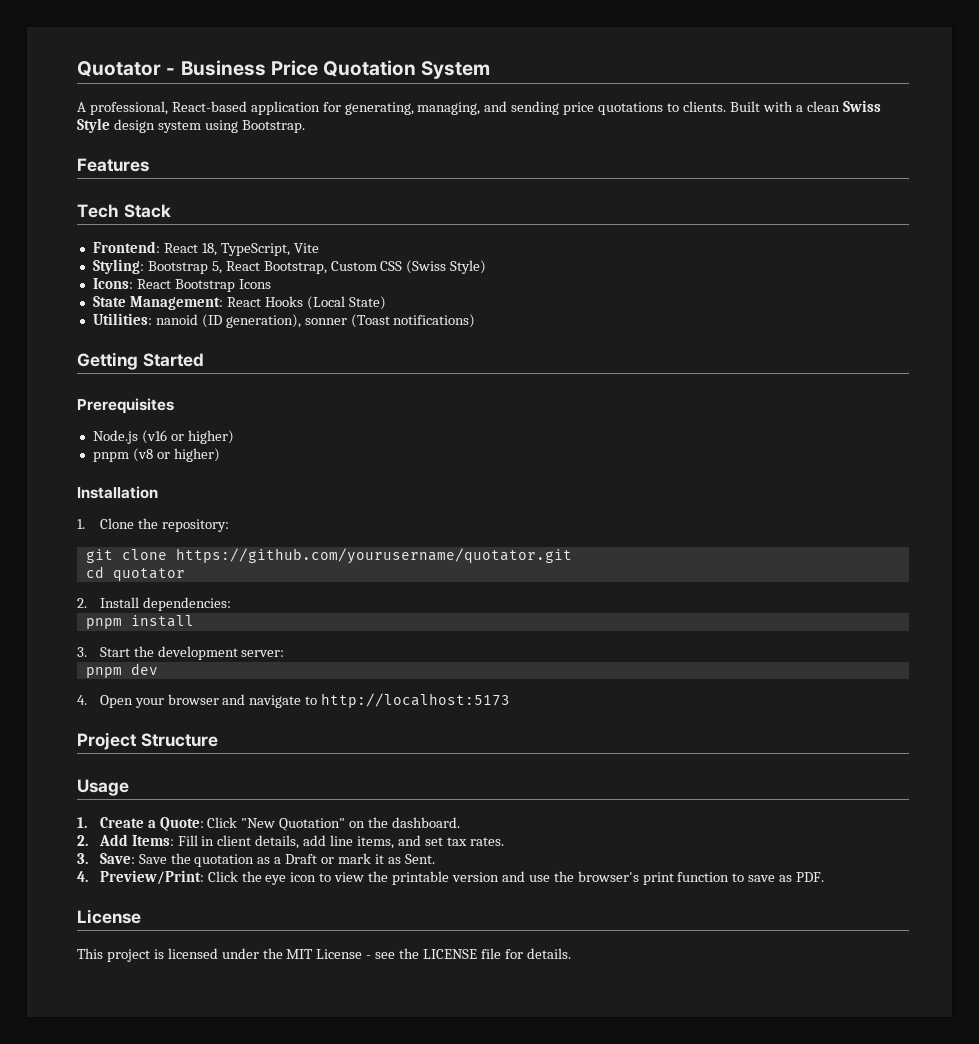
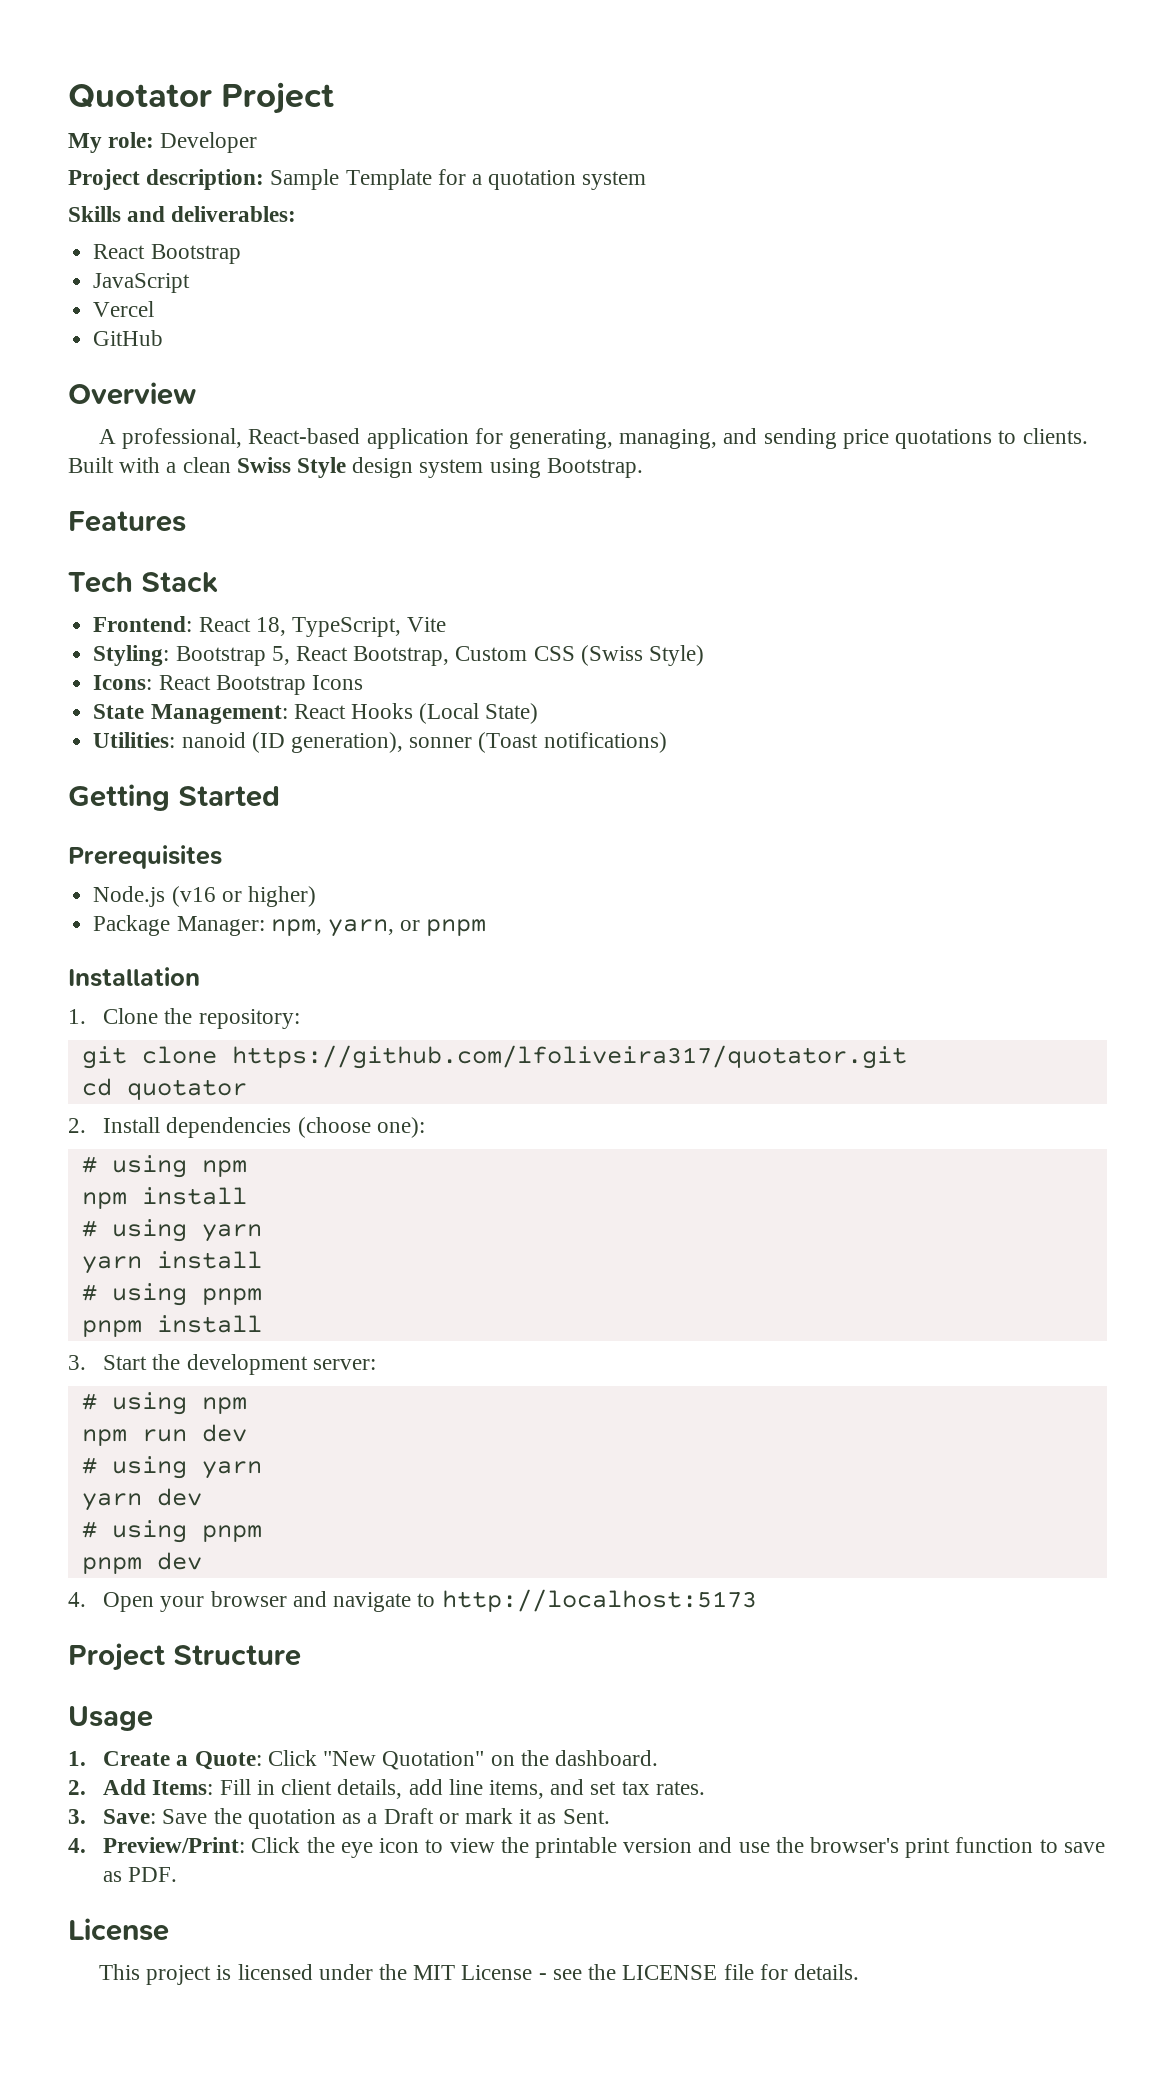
[166,60,491,79] - Business Price Quotation System -> [221,82,335,114] [68,132,258,153] [68,169,647,190] [68,206,297,222] [93,244,241,264] [93,273,191,293] [93,301,155,317] [93,330,164,346] [68,382,196,405] Project // My role: Developer // Project description: Sample Template for a quotation system // Skills and deliverables: // React Bootstrap // JavaScript // Vercel // GitHub // Overview
[92,448,220,462] pnpm (v8 or higher) -> [93,915,487,937] Package Manager: npm, yarn, or pnpm
[175,548,572,564] https://github.com/yourusername/quotator.git -> [231,1045,907,1069] https://github.com/lfoliveira317/quotator.git
[142,597,231,611] dependencies: -> [166,1117,425,1138] [81,1155,247,1178] [81,1187,247,1209] [81,1219,262,1242] [81,1251,262,1274] [81,1283,262,1306] dependencies (choose one): // # using npm // npm install // # using yarn // yarn install // # using pnpm
(285, 653) none -> [81,1392,247,1415] [81,1424,247,1446] [81,1456,262,1479] [81,1488,202,1511] [81,1520,262,1543] // # using npm // npm run dev // # using yarn // yarn dev // # using pnpm

